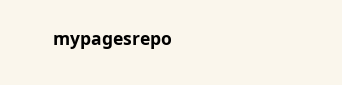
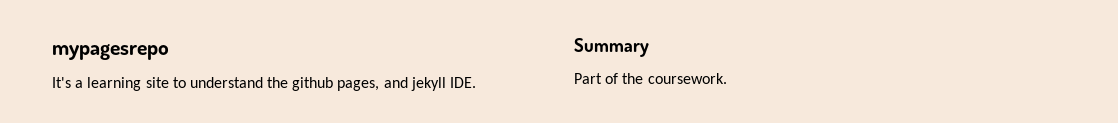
(172, 42) none -> [52,77,477,91] [574,38,649,57] [574,73,727,84] // It's a learning site to understand the github pages, and jekyll IDE. // Summary // Part of the coursework.

